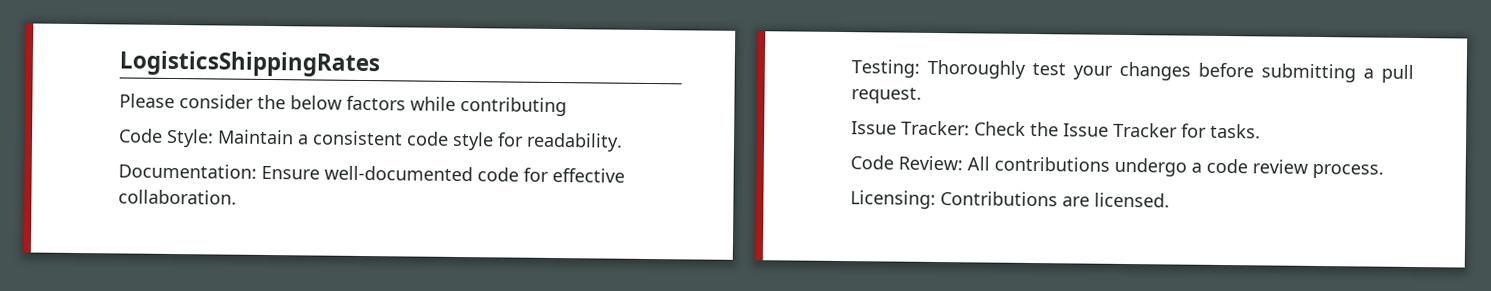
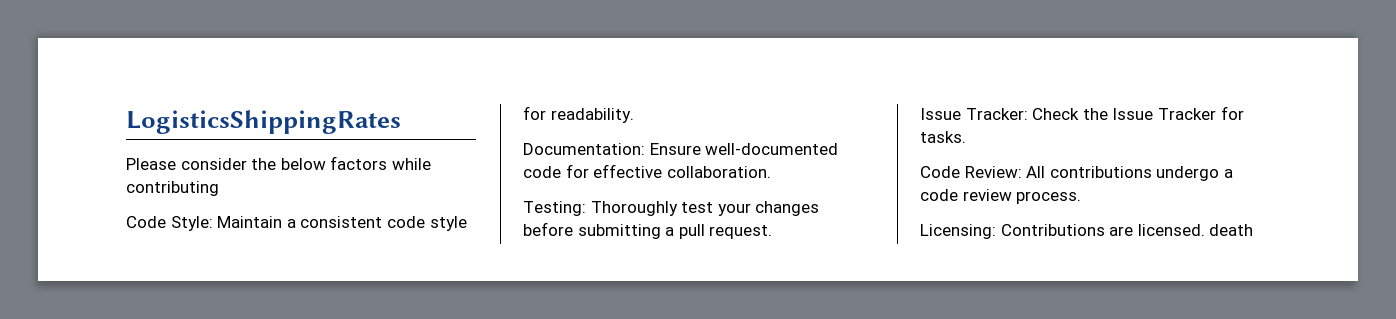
(1170, 200) none -> [1209,224,1254,236] death

